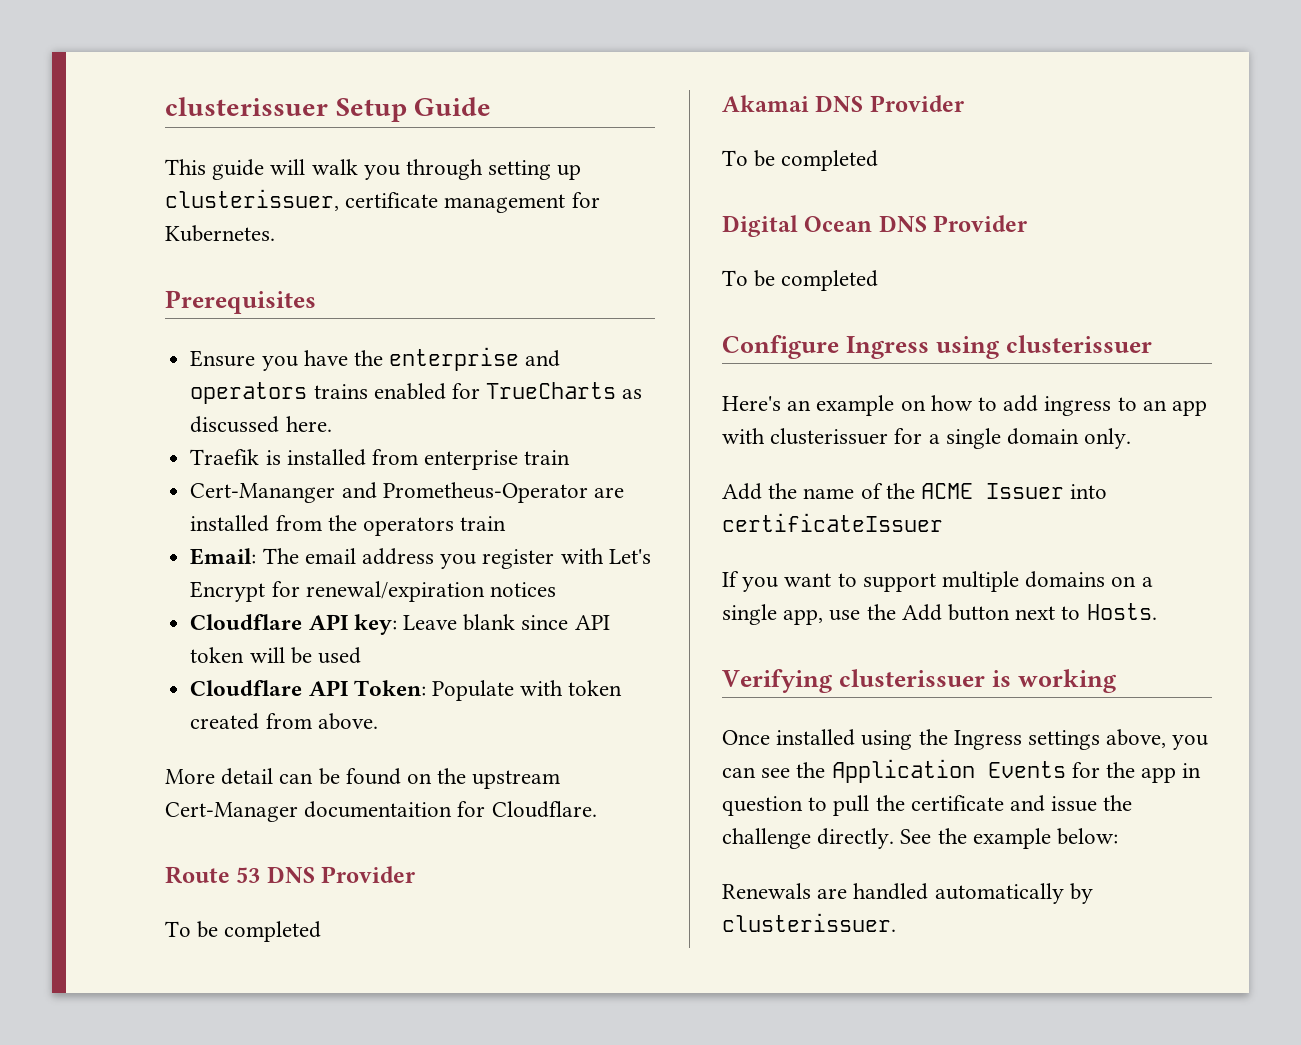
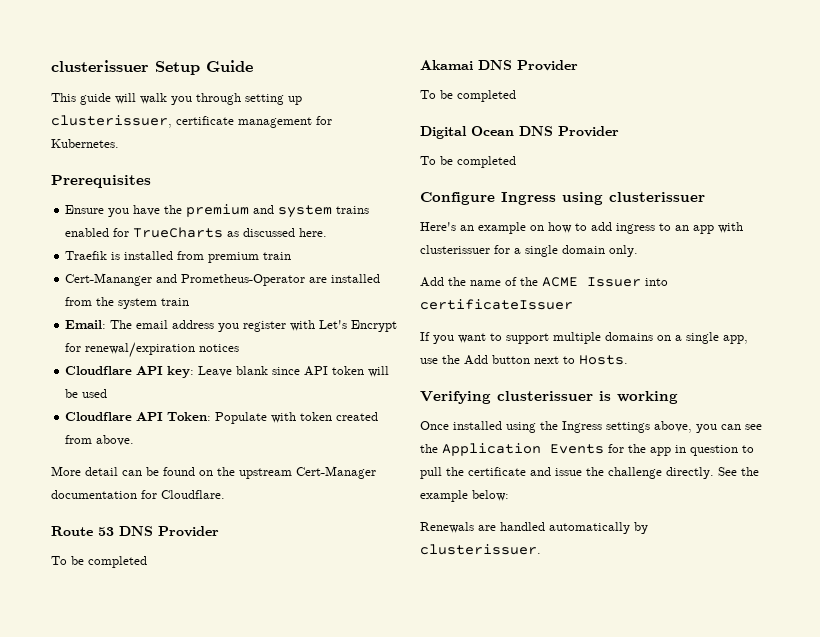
[389,347,561,371] [190,382,308,404] enterprise and operators -> [186,204,333,218] premium and system
[424,450,519,470] enterprise -> [208,252,260,263] premium
[362,517,454,536] operators -> [118,298,158,309] system
[304,801,453,818] documentaition -> [51,490,137,499] documentation

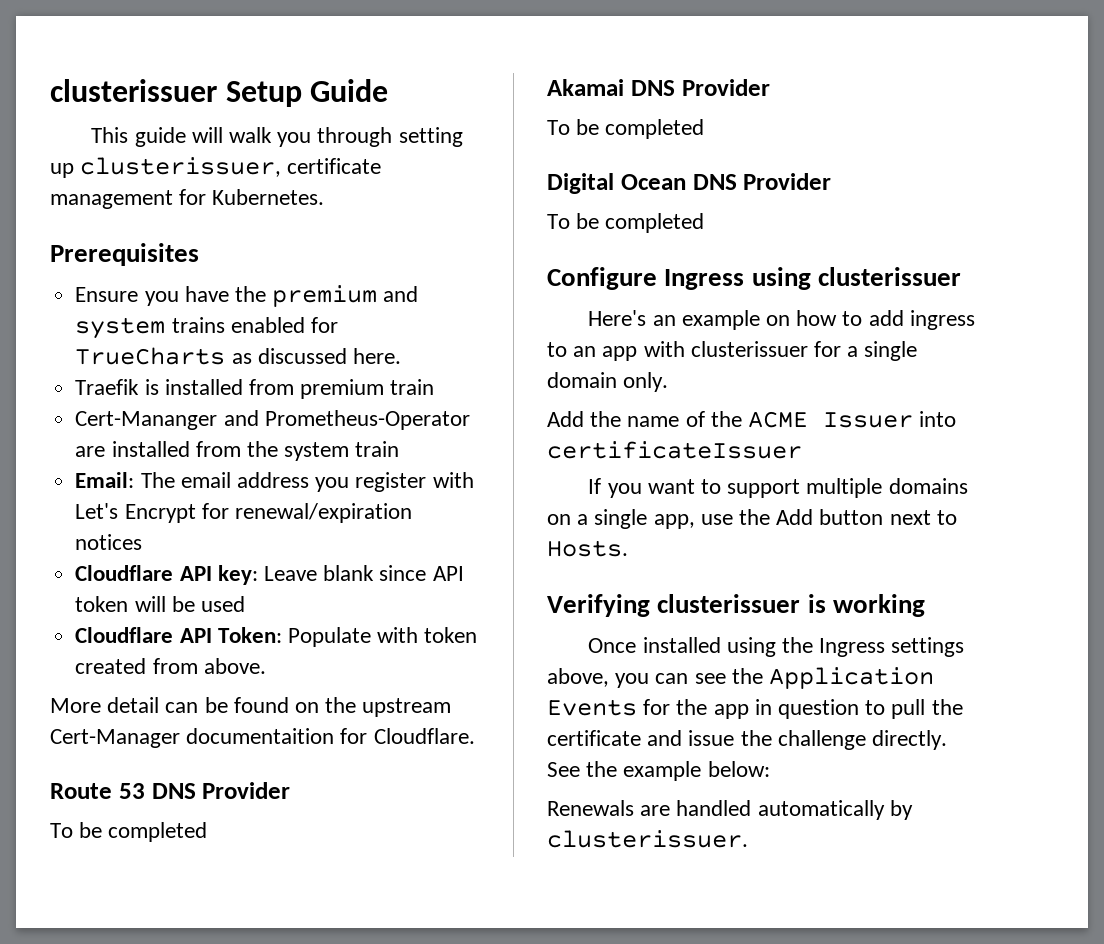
[51,490,137,499] documentation -> [186,728,335,744] documentaition

